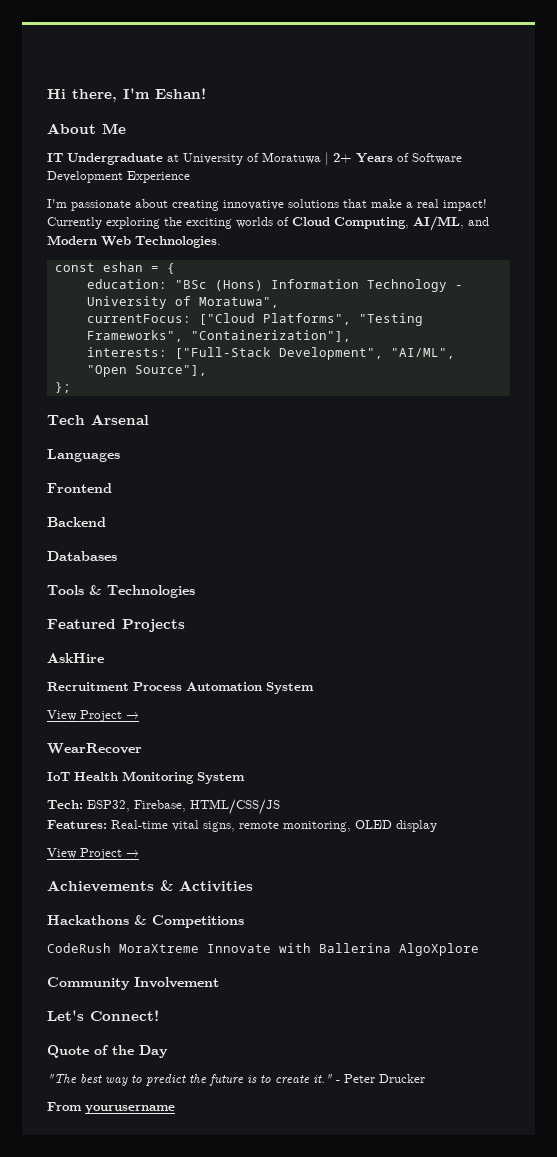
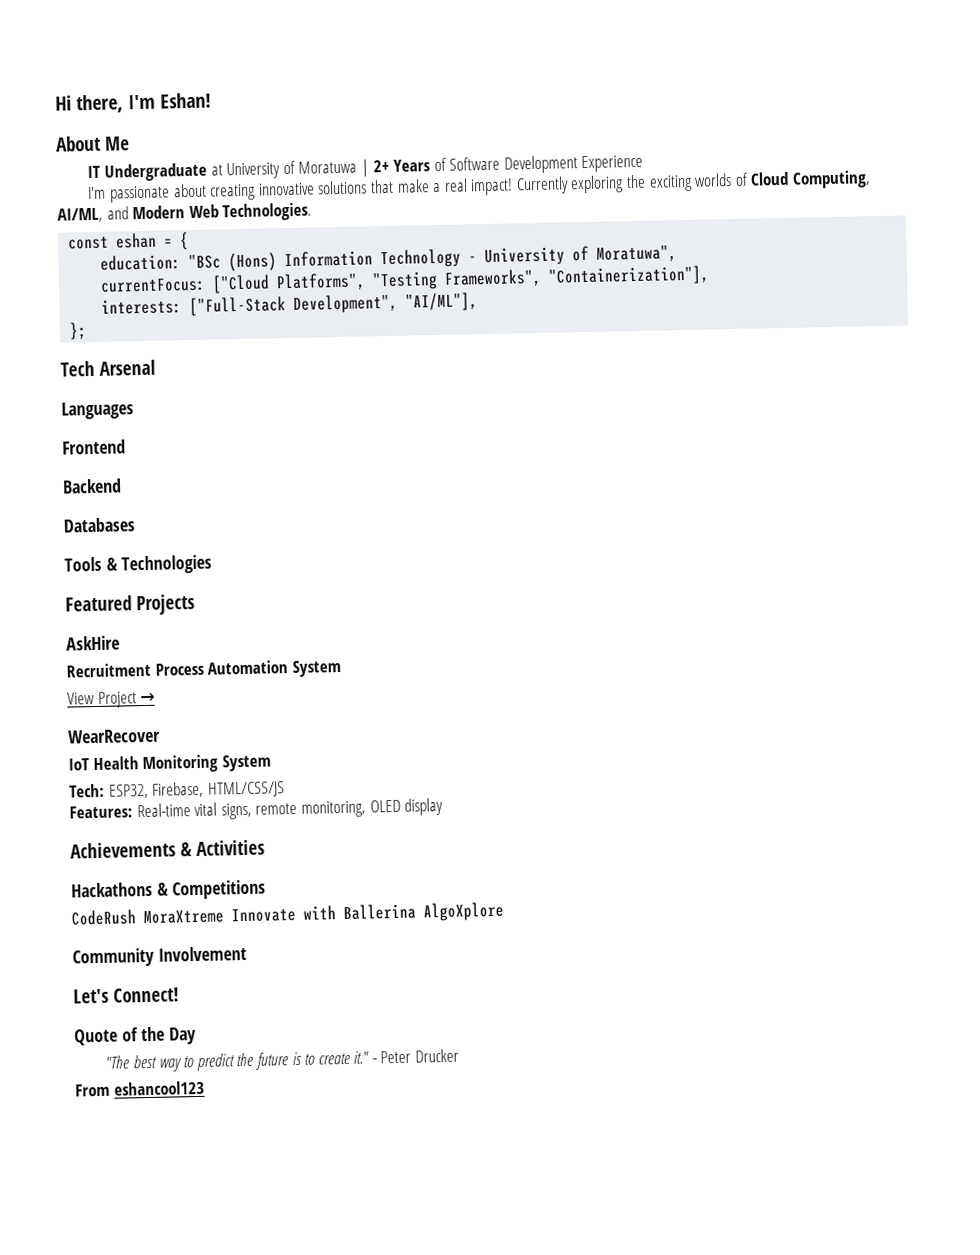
[390,348,455,359] [86,365,207,377] "AI/ML", "Open Source"], -> [405,292,479,312] "AI/ML"],
[47,848,139,860] // View Project → -> (444, 806) none
[85,1105,175,1114] yourusername -> [113,1080,205,1096] eshancool123

